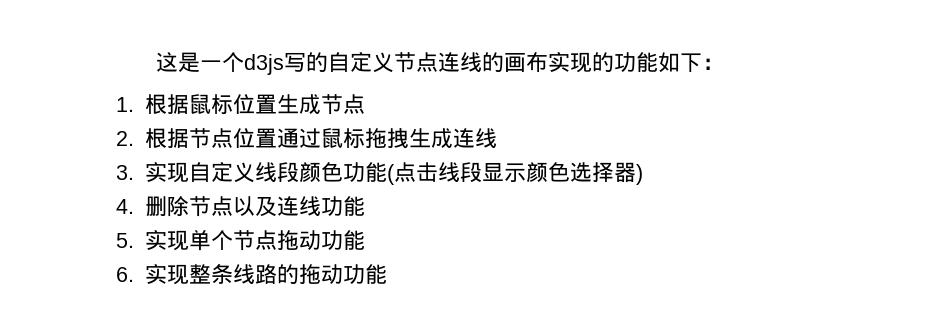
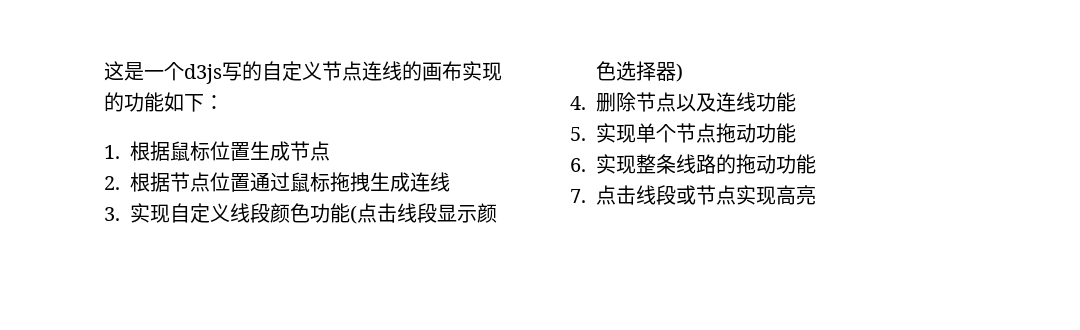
(387, 274) none -> [570,185,816,205] // 7.点击线段或节点实现高亮

